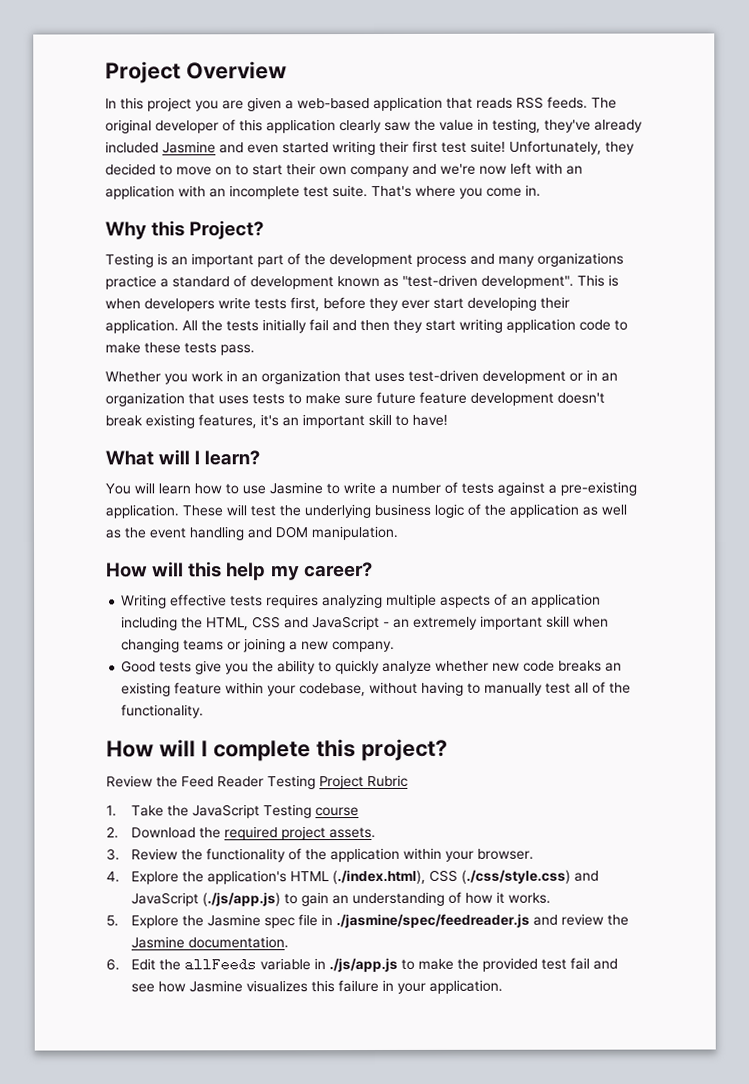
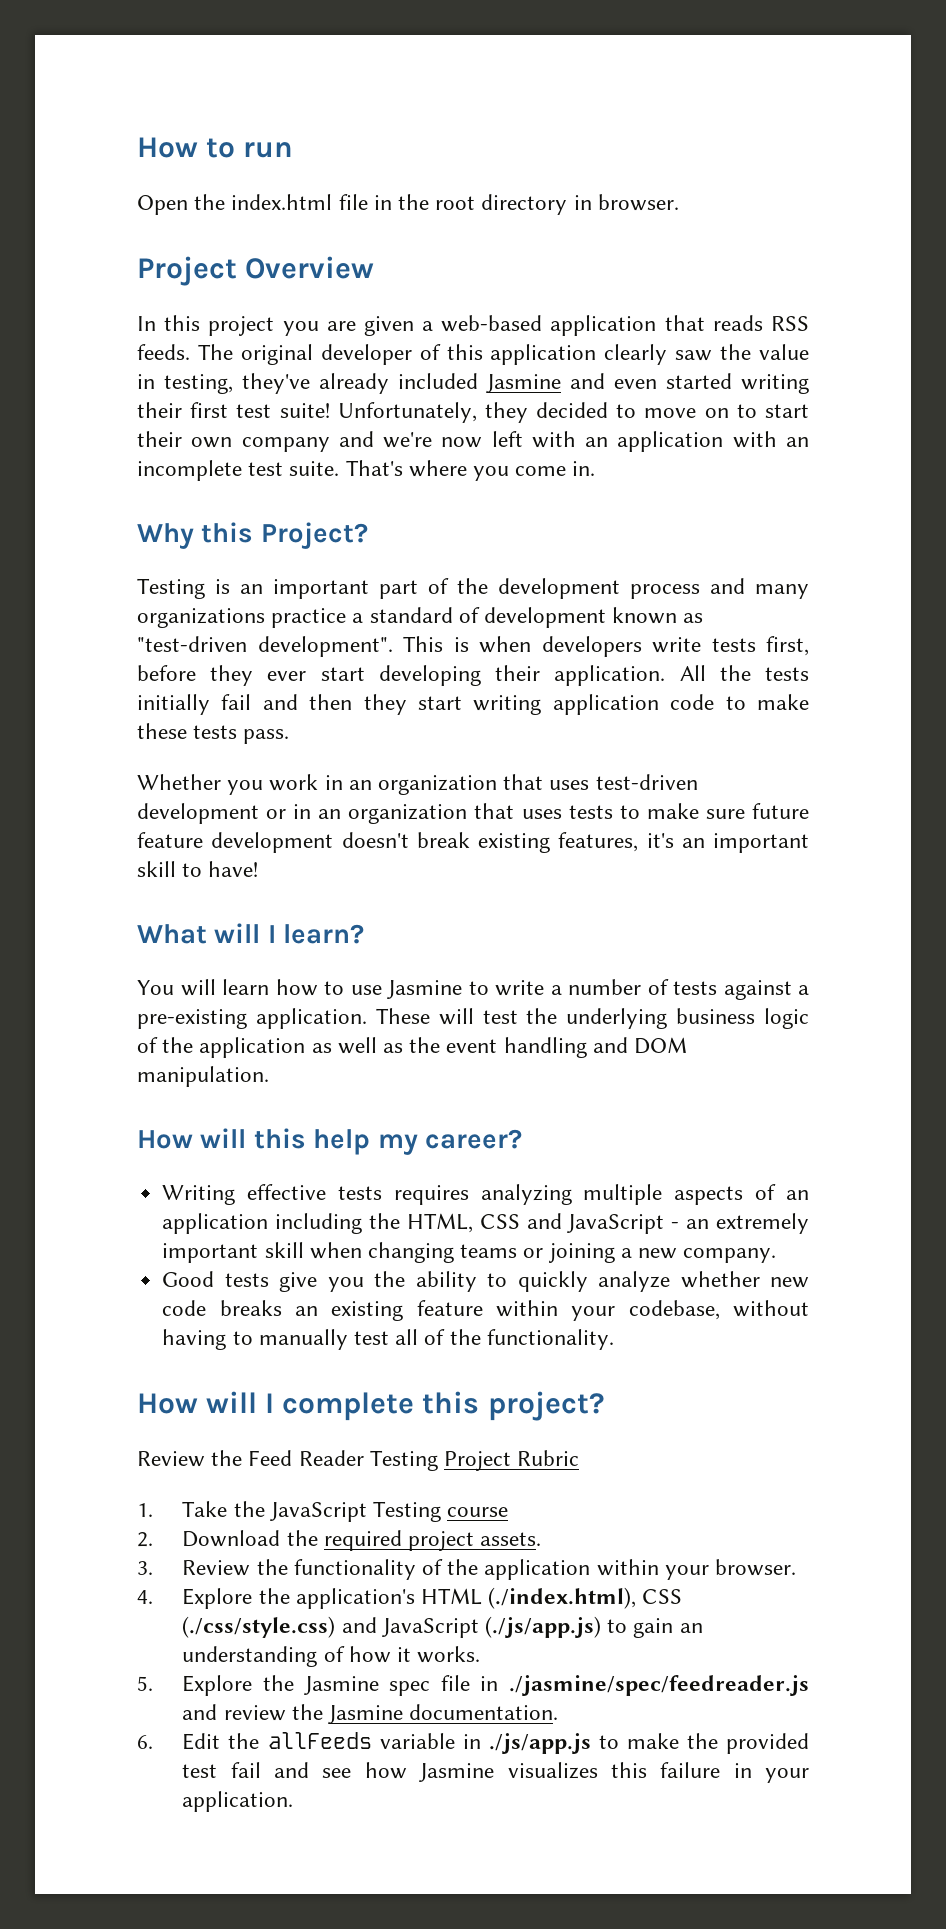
(105, 72) none -> [137,137,294,158] [137,194,679,215] How to run // Open the index.html file in the root directory in browser. //

